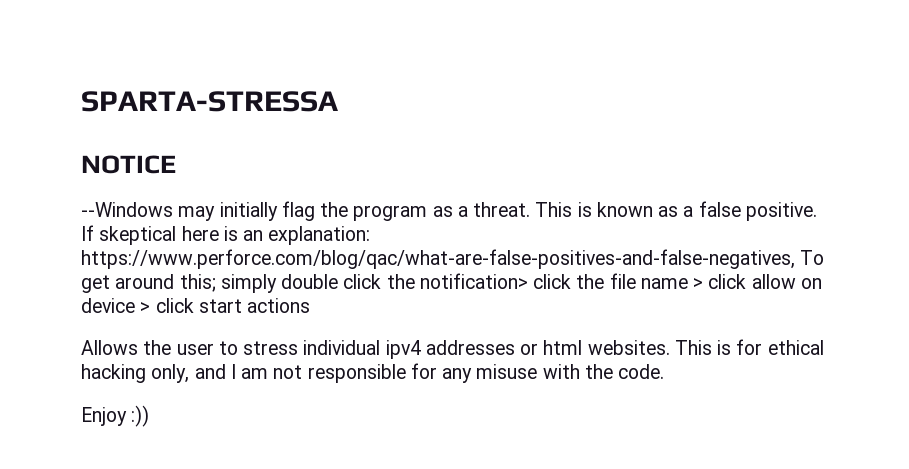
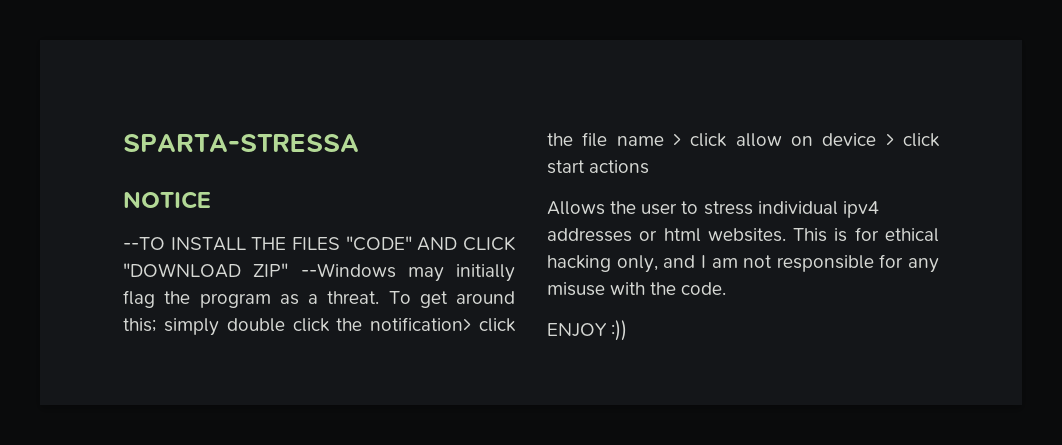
(176, 164) none -> [123,236,517,251] [123,263,289,278] --TO INSTALL THE FILES "CODE" AND CLICK "DOWNLOAD ZIP"
[535,201,817,221] [81,225,371,245] [81,249,795,269] This is known as a false positive. If skeptical here is an explanation: https://www.perforce.com/blog/qac/what-are-false-positives-and-false-negatives, -> (380, 297) none
[81,407,127,426] Enjoy -> [547,323,607,337] ENJOY

